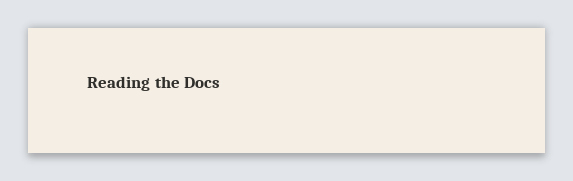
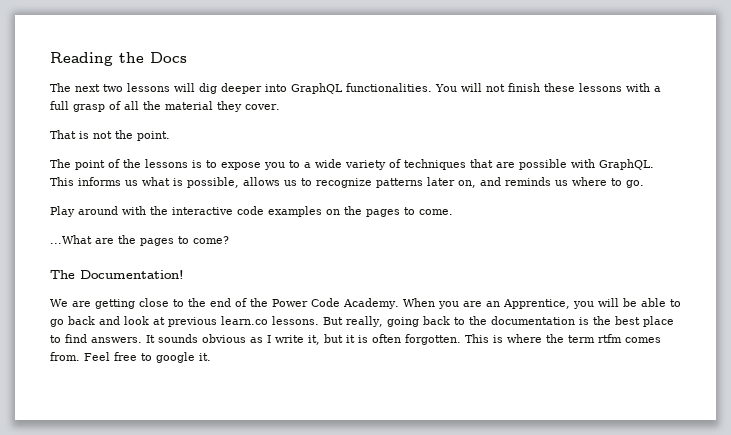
(221, 82) none -> [50,83,661,94] [50,101,280,112] [50,130,170,141] [50,159,654,170] [50,177,644,188] [50,206,453,217] [50,235,229,246] [50,270,184,279] [50,298,681,309] [50,316,674,327] [50,334,661,345] [50,352,211,363] // The next two lessons will dig deeper into GraphQL functionalities. You will not finish these lessons with a full grasp of all the material they cover. // That is not the point. // The point of the lessons is to expose you to a wide variety of techniques that are possible with GraphQL. This informs us what is possible, allows us to recognize patterns later on, and reminds us where to go. // Play around with the interactive code examples on the pages to come. // ...What are the pages to come? // The Documentation! // We are getting close to the end of the Power Code Academy. When you are an Apprentice, you will be able to go back and look at previous learn.co lessons. But really, going back to the documentation is the best place to find answers. It sounds obvious as I write it, but it is often forgotten. This is where the term rtfm comes from. Feel free to google it.

